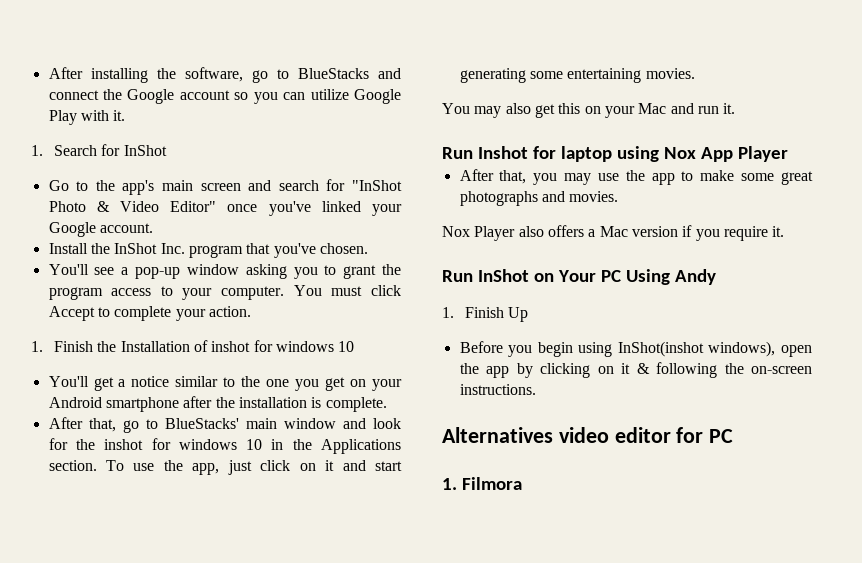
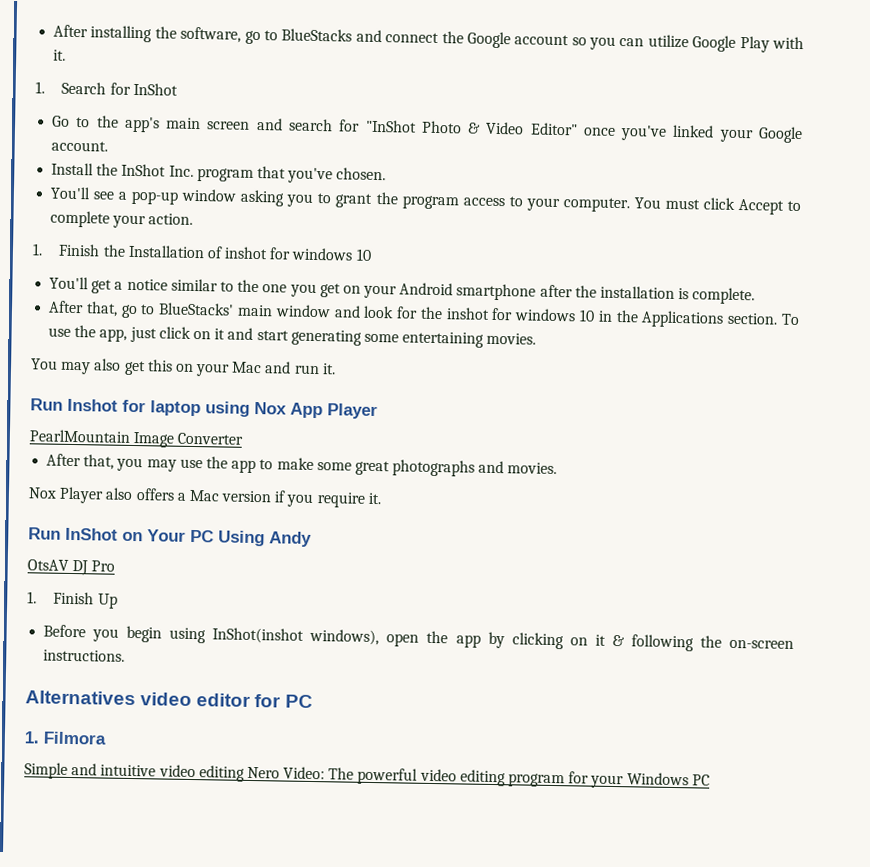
(788, 154) none -> [29,429,244,448] // PearlMountain Image Converter
(716, 277) none -> [27,559,116,576] // OtsAV DJ Pro
(522, 483) none -> [24,762,710,789] // Simple and intuitive video editing Nero Video: The powerful video editing program for your Windows PC

